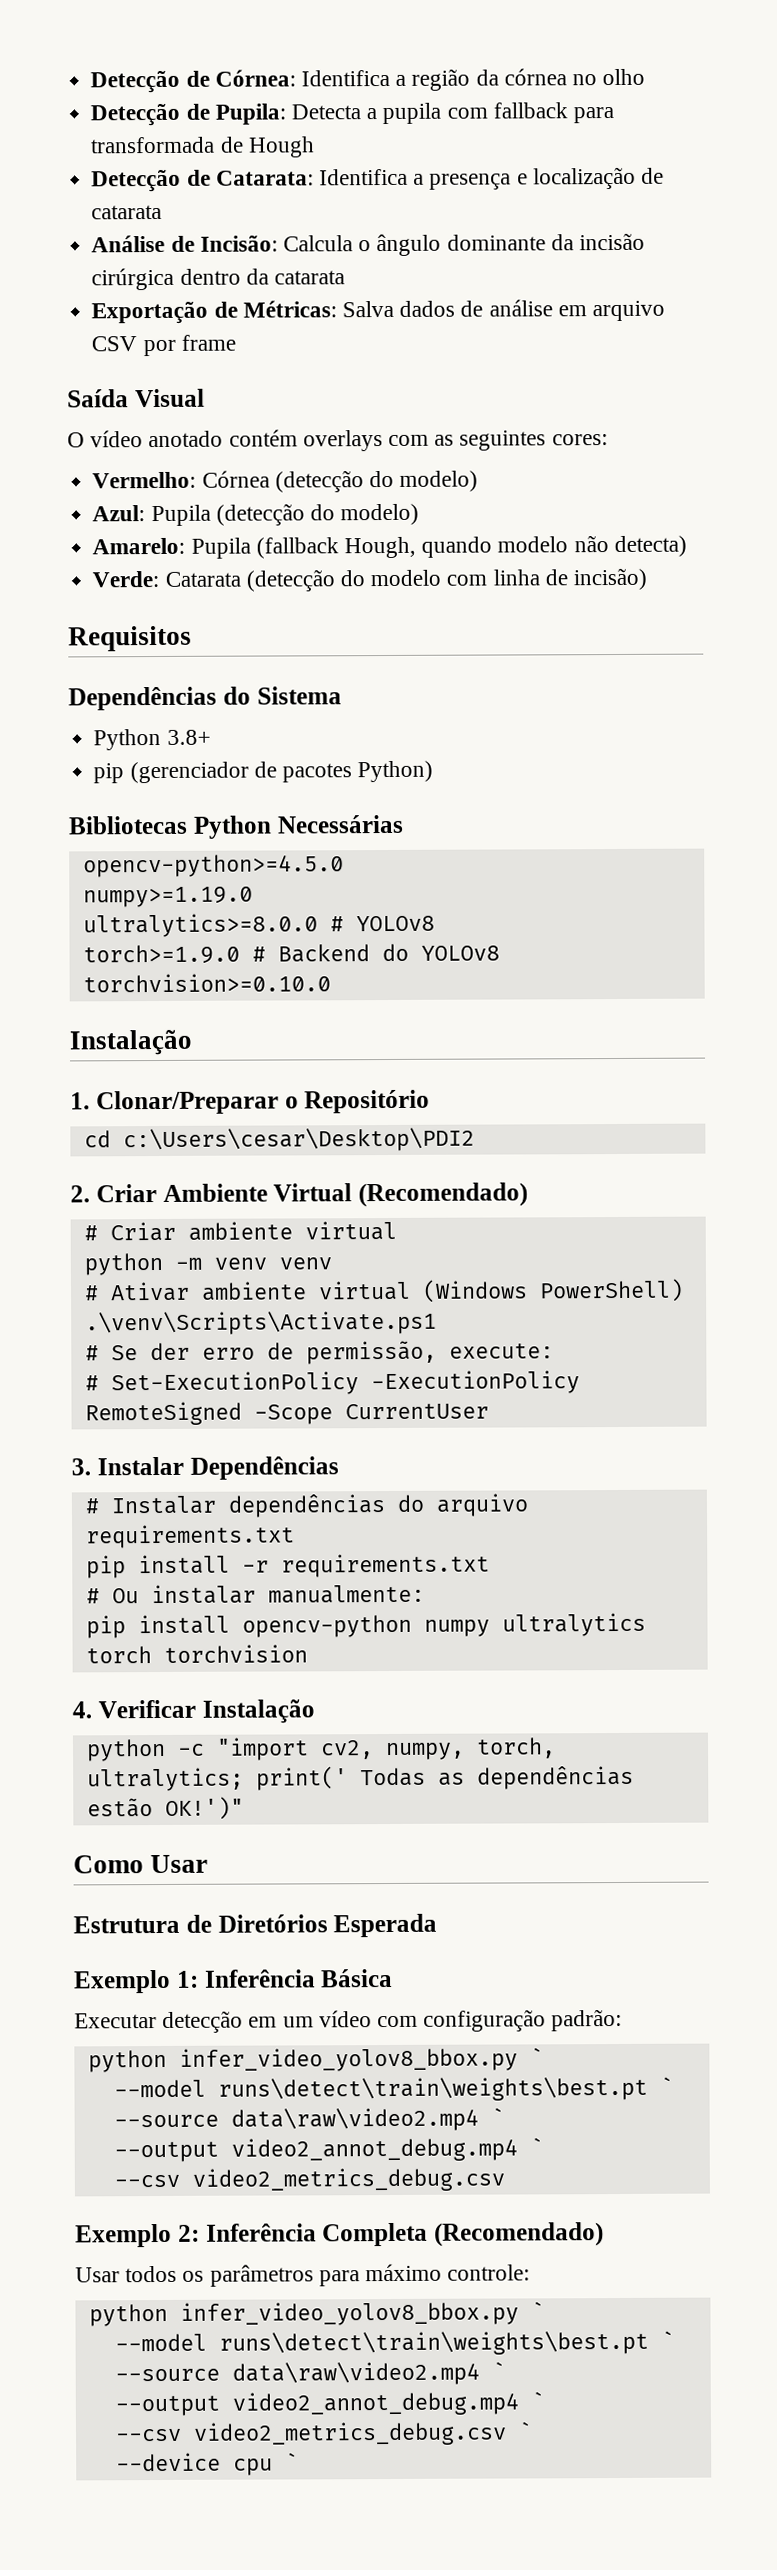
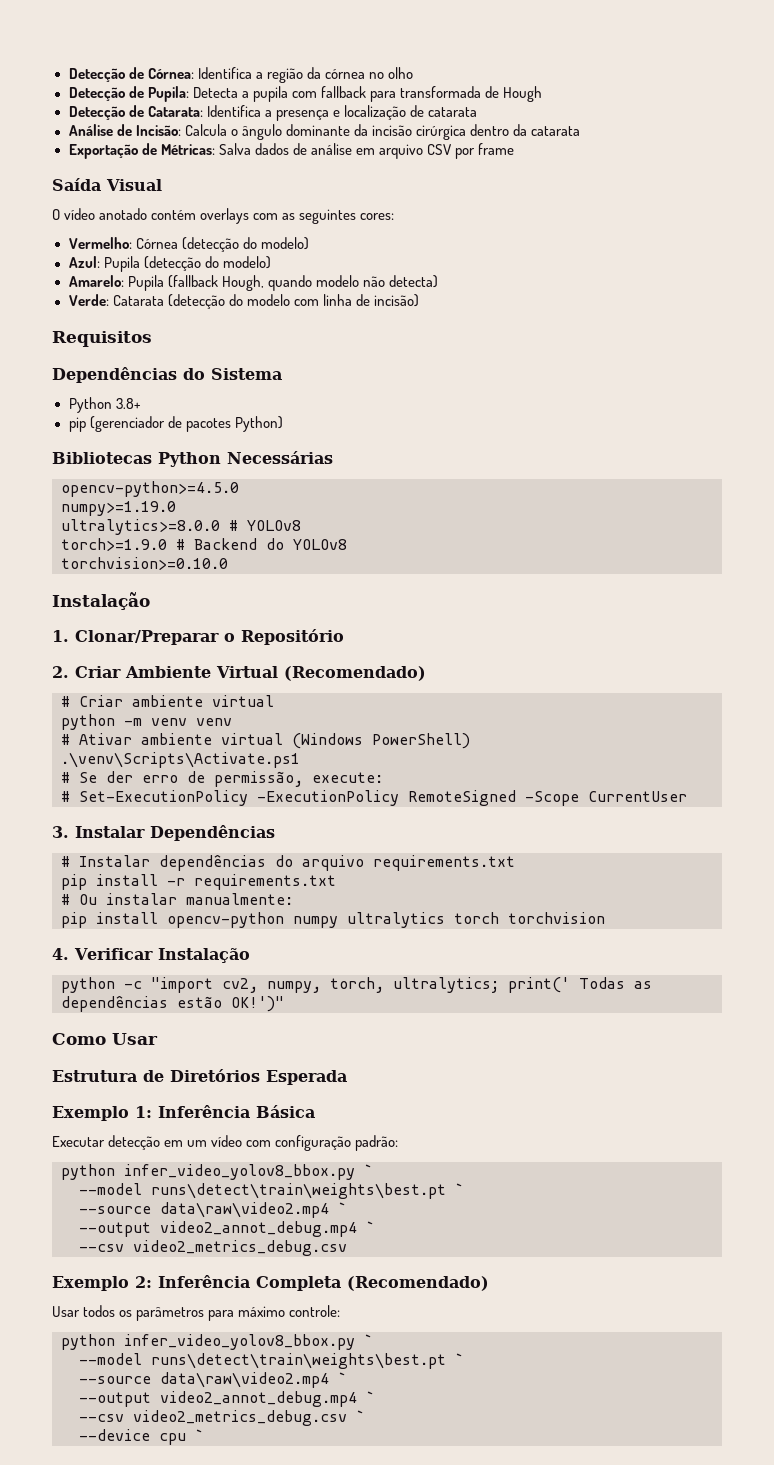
[83,1127,475,1153] // cd c:\Users\cesar\Desktop\PDI2 -> (344, 637) none

